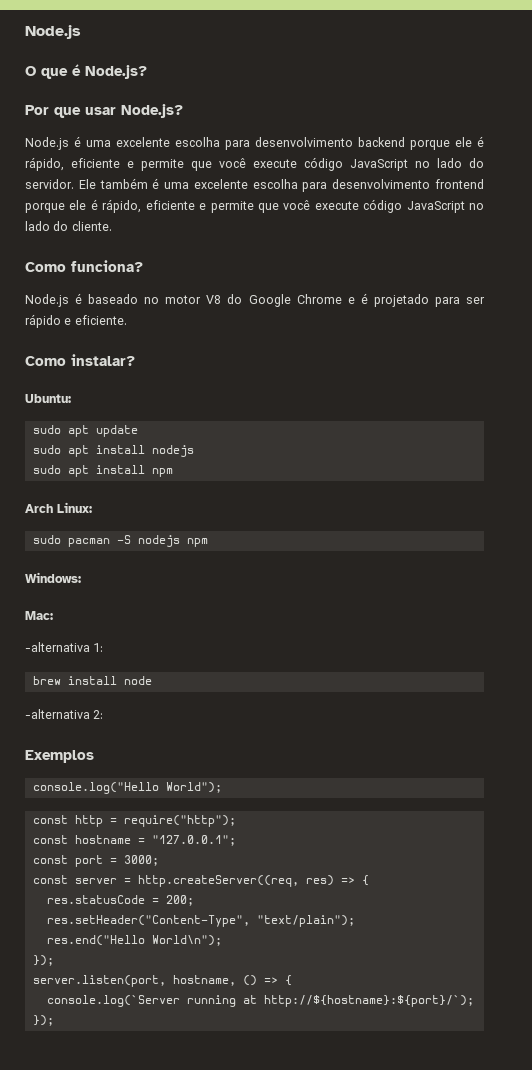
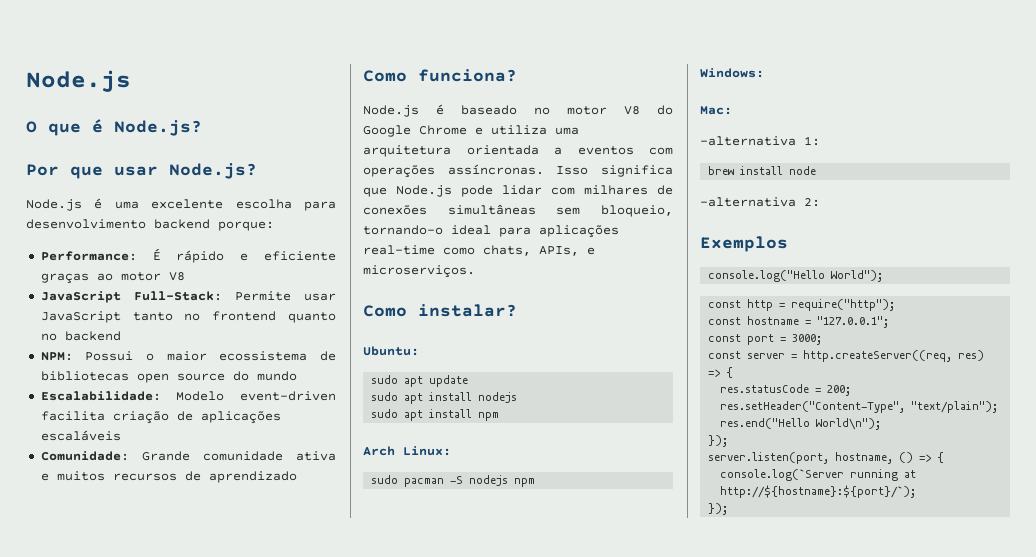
[410,136,484,150] [25,157,484,171] [25,178,484,192] [25,199,485,213] [25,221,112,231] porque ele é rápido, eficiente e permite que você execute código JavaScript no lado do servidor. Ele também é uma excelente escolha para desenvolvimento frontend porque ele é rápido, eficiente e permite que você execute código JavaScript no lado do cliente. -> [218,221,274,231] [40,248,336,263] [40,272,185,284] [40,291,336,303] [40,311,336,323] [40,331,121,341] [40,351,336,361] [40,371,297,383] [40,391,336,401] [40,411,281,424] [40,430,121,441] [40,451,336,461] [40,471,297,483] porque: // Performance: É rápido e eficiente graças ao motor V8 // JavaScript Full-Stack: Permite usar JavaScript tanto no frontend quanto no backend // NPM: Possui o maior ecossistema de bibliotecas open source do mundo // Escalabilidade: Modelo event-driven facilita criação de aplicações escaláveis // Comunidade: Grande comunidade ativa e muitos recursos de aprendizado
[360,293,486,307] [25,314,127,328] é projetado para ser rápido e eficiente. -> [491,125,579,135] [363,145,673,157] [363,164,673,178] [363,185,673,197] [363,204,673,217] [363,225,619,238] [363,245,595,256] [363,265,475,278] utiliza uma arquitetura orientada a eventos com operações assíncronas. Isso significa que Node.js pode lidar com milhares de conexões simultâneas sem bloqueio, tornando-o ideal para aplicações real-time como chats, APIs, e microserviços.

